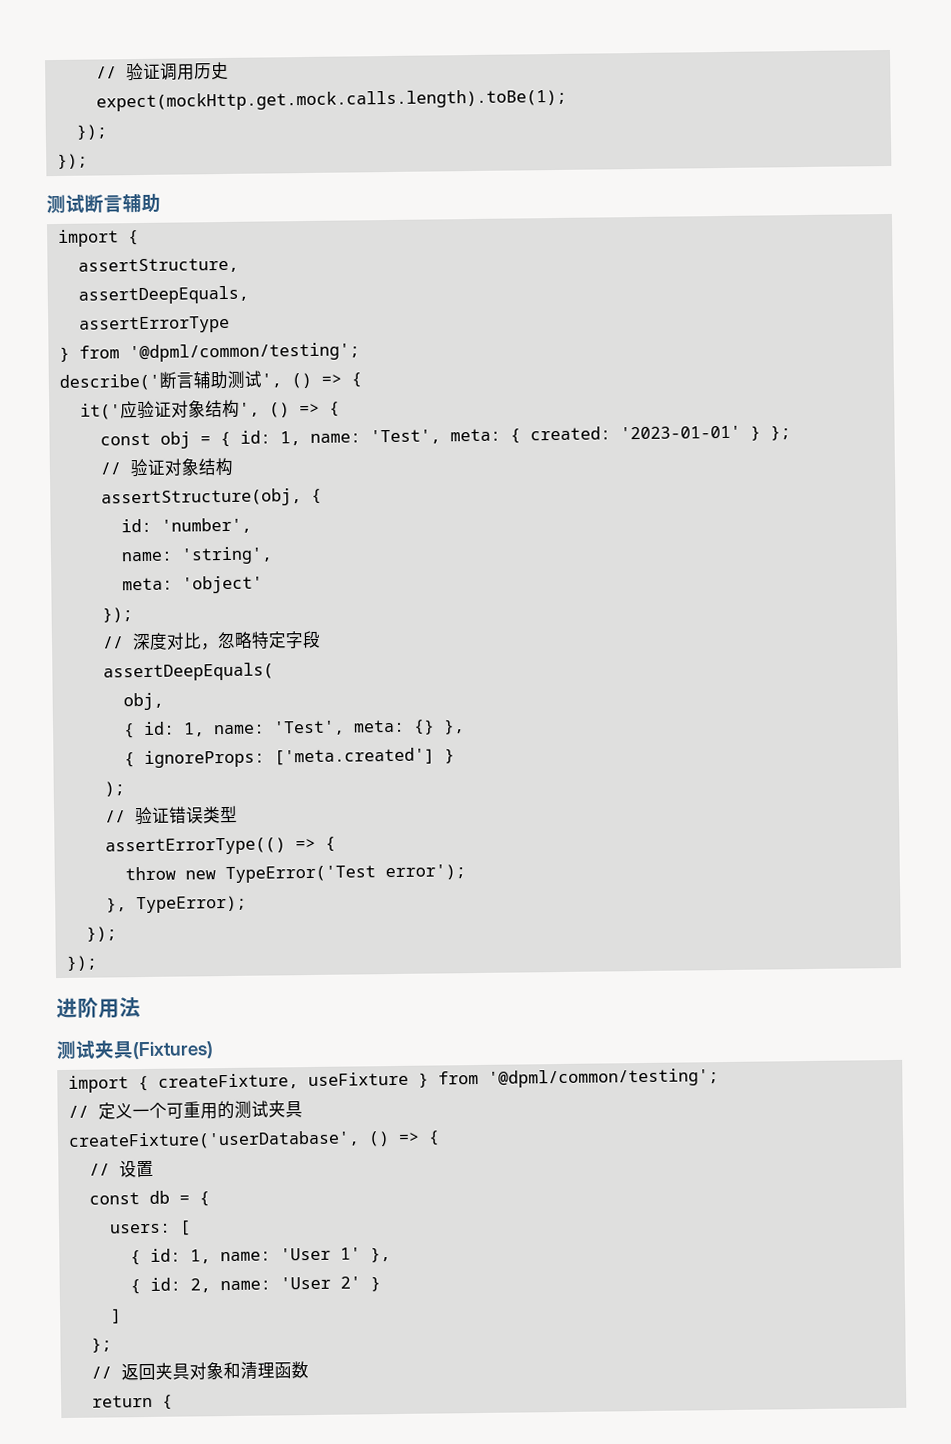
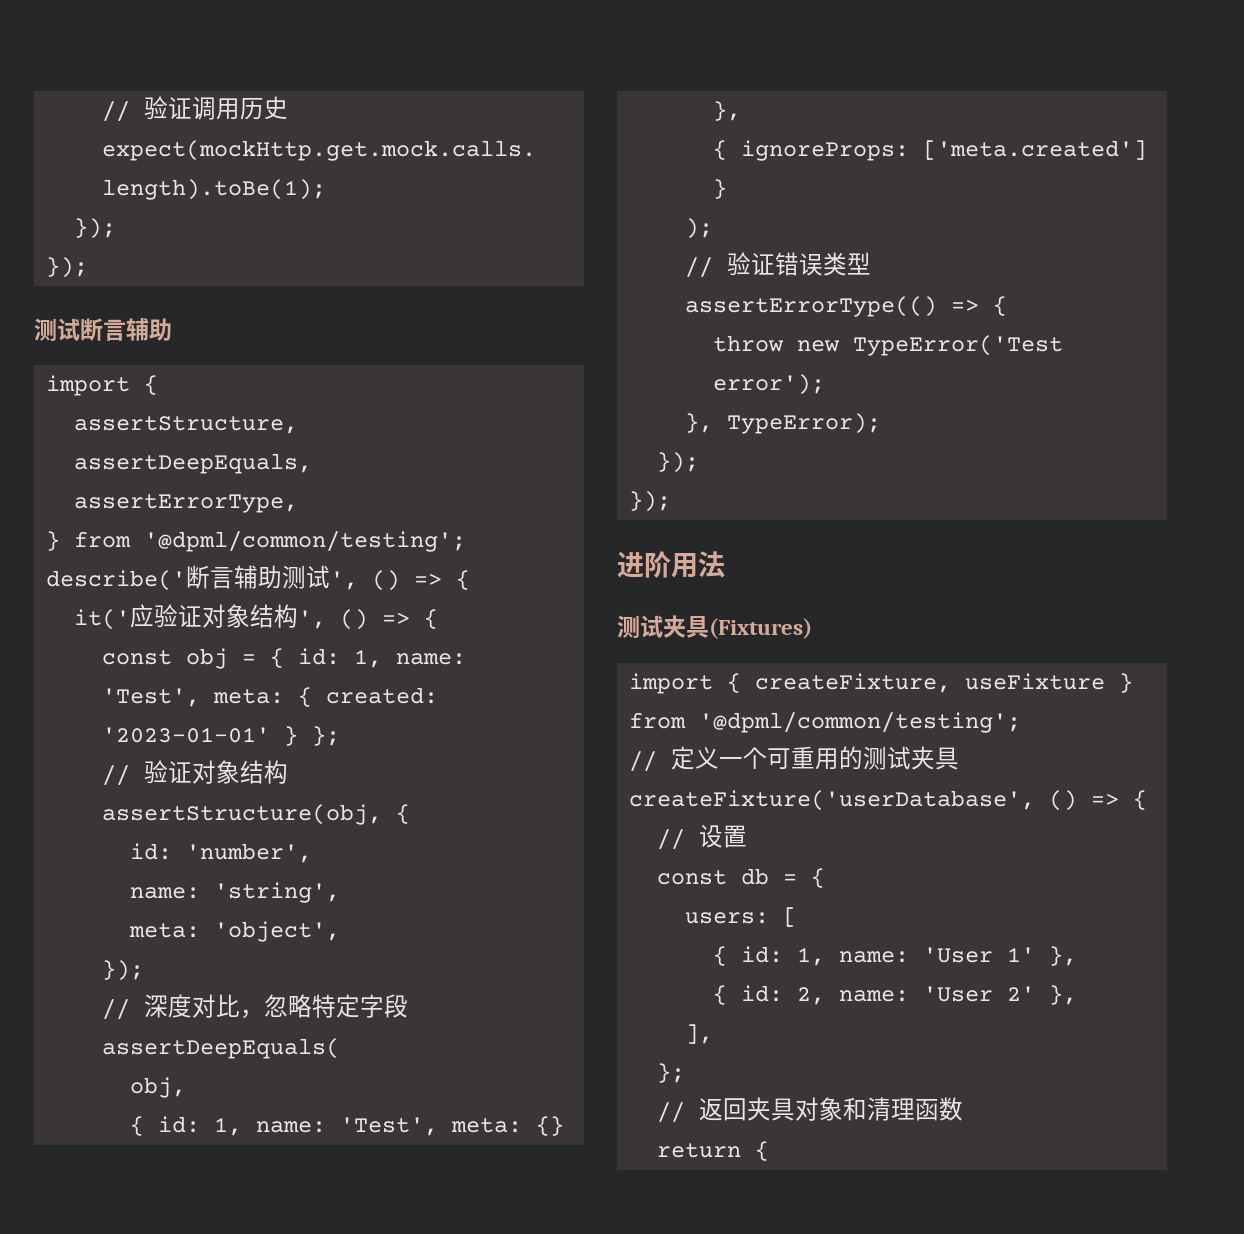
[79,315,231,334] assertErrorType -> [74,494,298,513] assertErrorType,
[182,575,264,594] 'object' -> [214,921,340,942] 'object',
[370,1276,382,1292] [111,1308,123,1324] } // ] -> [1049,985,1077,1005] [685,1024,713,1044] }, // ],

